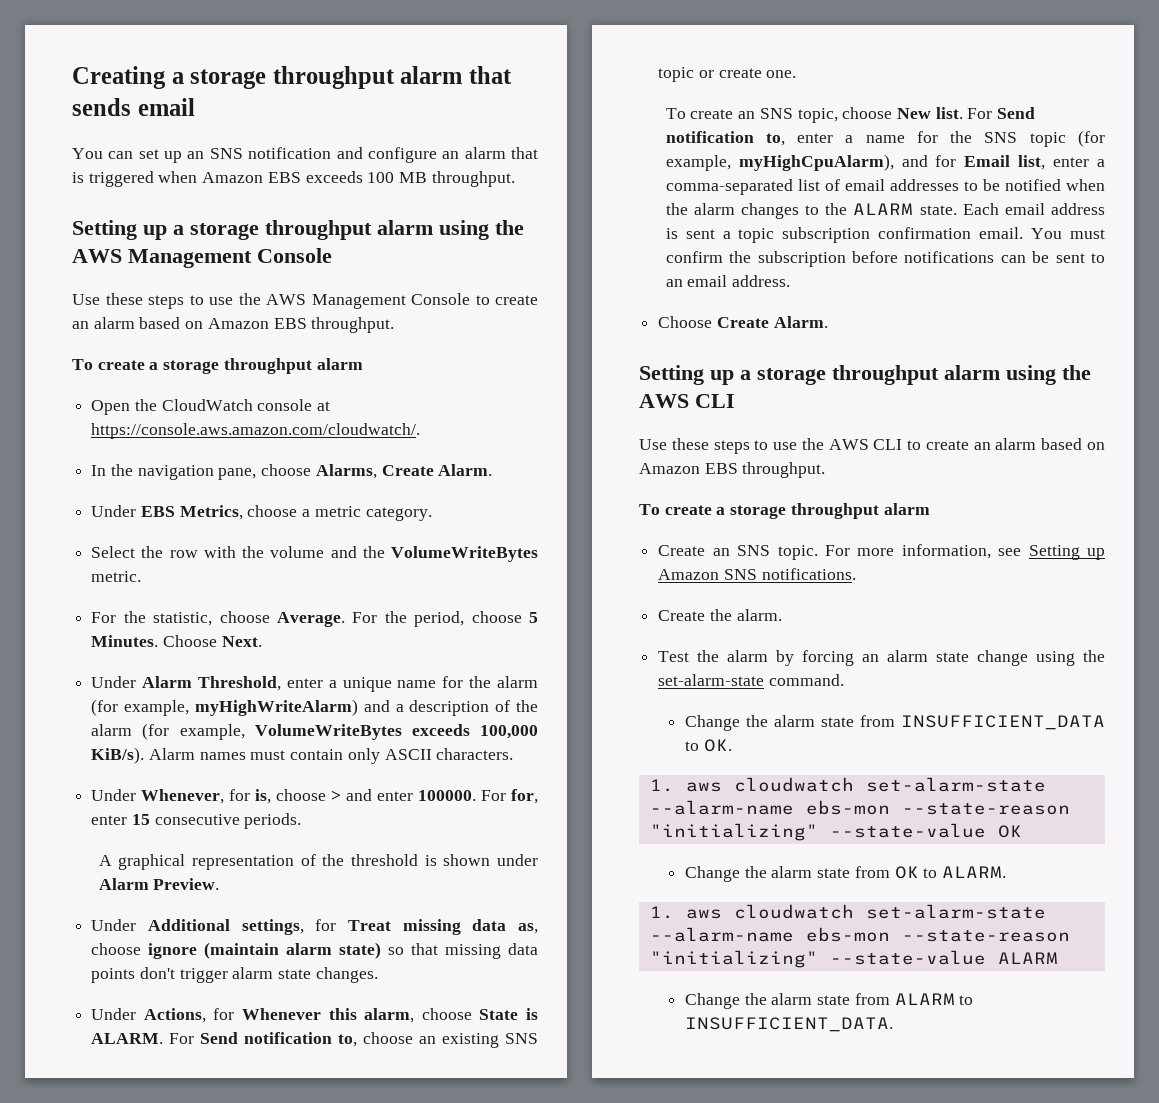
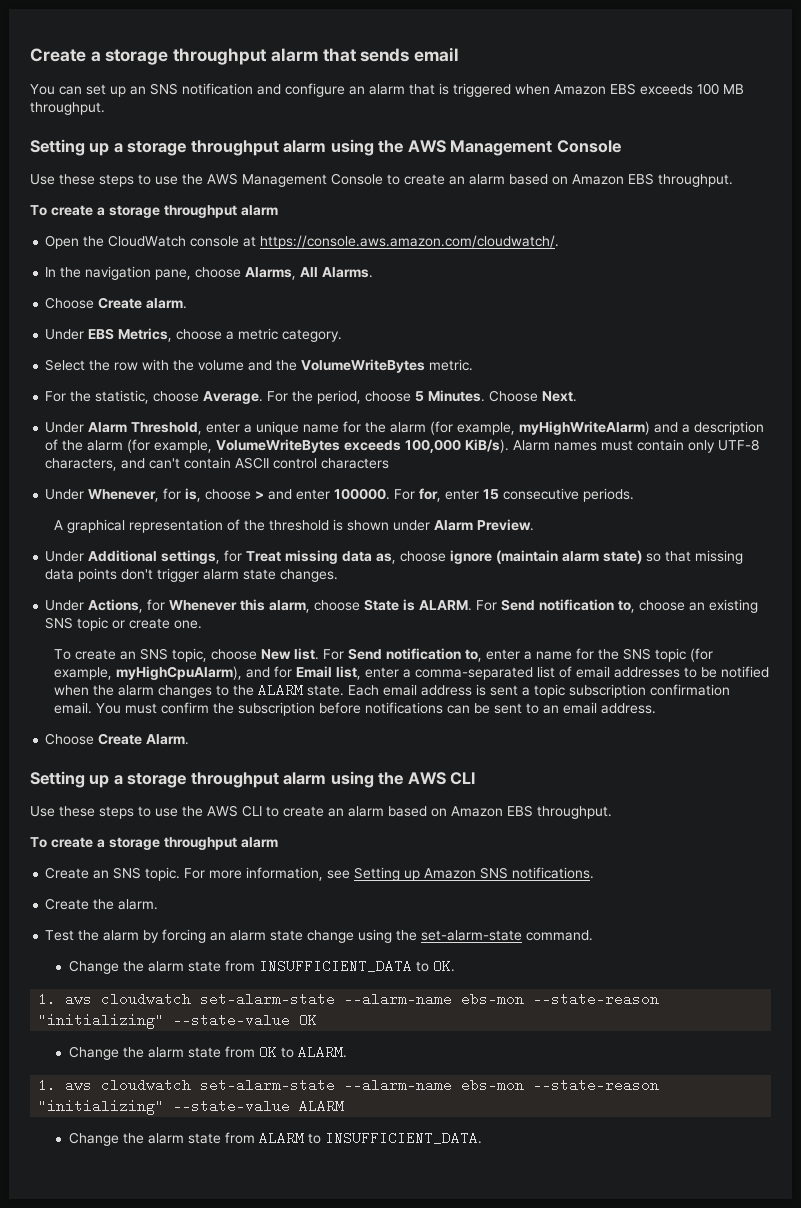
[72,66,166,89] Creating -> [30,48,86,62] Create
[381,464,493,476] Create Alarm. -> [300,267,374,278] [45,297,188,309] All Alarms. // Choose Create alarm.
[384,748,514,760] ASCII characters. -> [718,439,760,451] [45,457,390,471] UTF-8 characters, and can't contain ASCII control characters

